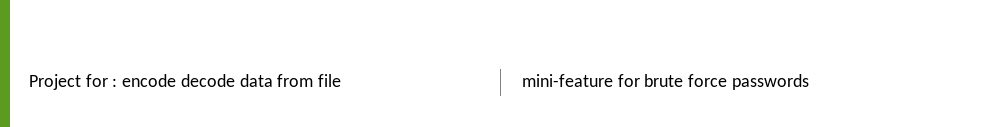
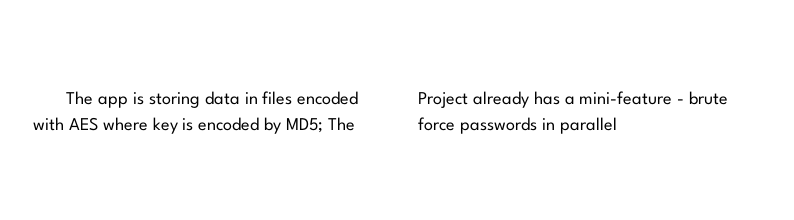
[29,74,342,90] [522,74,640,87] Project for : encode decode data from file // mini-feature for -> [66,91,359,108] [33,117,355,134] [418,91,685,108] The app is storing data in files encoded with AES where key is encoded by MD5; The Project already has a mini-feature -
(809, 82) none -> [541,117,617,134] in parallel

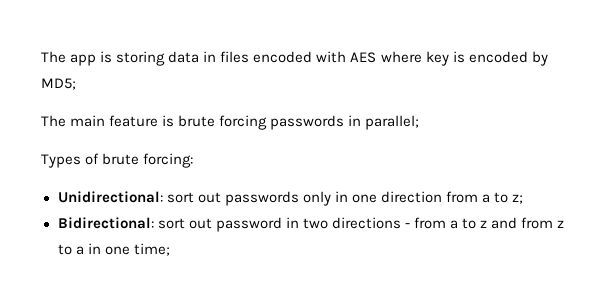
[327,117,355,131] [418,91,729,108] [418,117,617,134] The Project already has a mini-feature - brute force passwords in parallel -> [41,115,420,130] [41,153,194,168] [57,191,524,206] [57,217,565,232] [57,243,170,256] // The main feature is brute forcing passwords in parallel; // Types of brute forcing: // Unidirectional: sort out passwords only in one direction from a to z; // Bidirectional: sort out password in two directions - from a to z and from z to a in one time;

